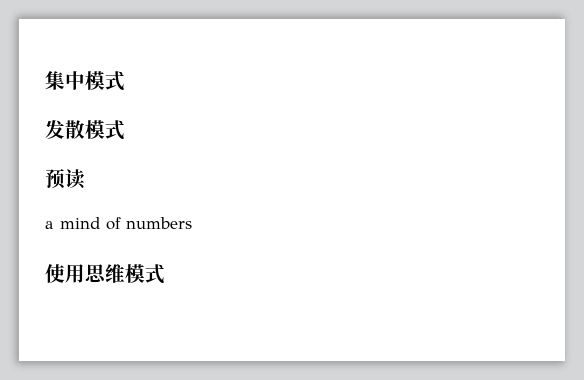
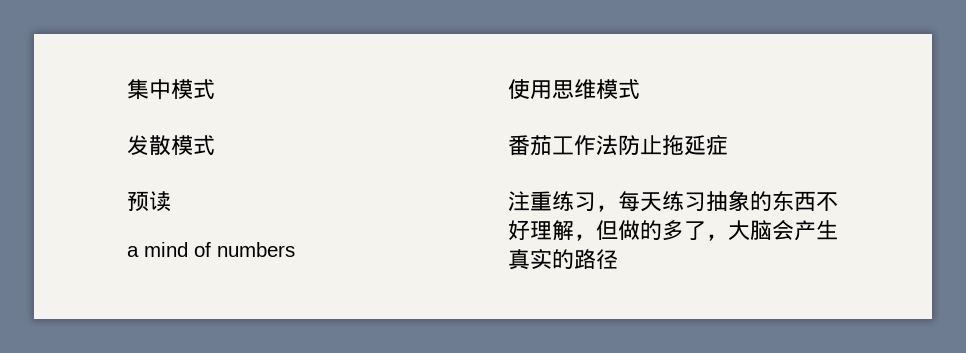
(165, 274) none -> [508,135,728,156] [508,190,838,212] [508,220,838,241] [508,249,618,270] // 番茄工作法防止拖延症 // 注重练习，每天练习抽象的东西不好理解，但做的多了，大脑会产生真实的路径

